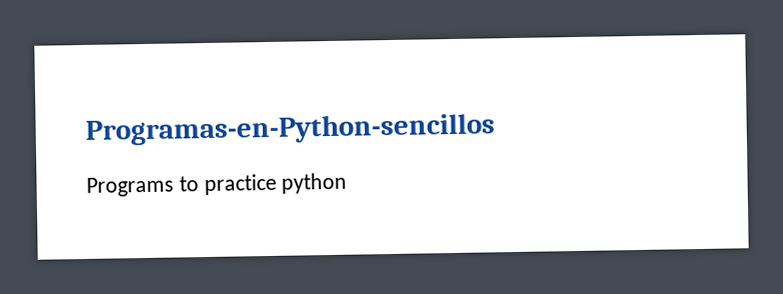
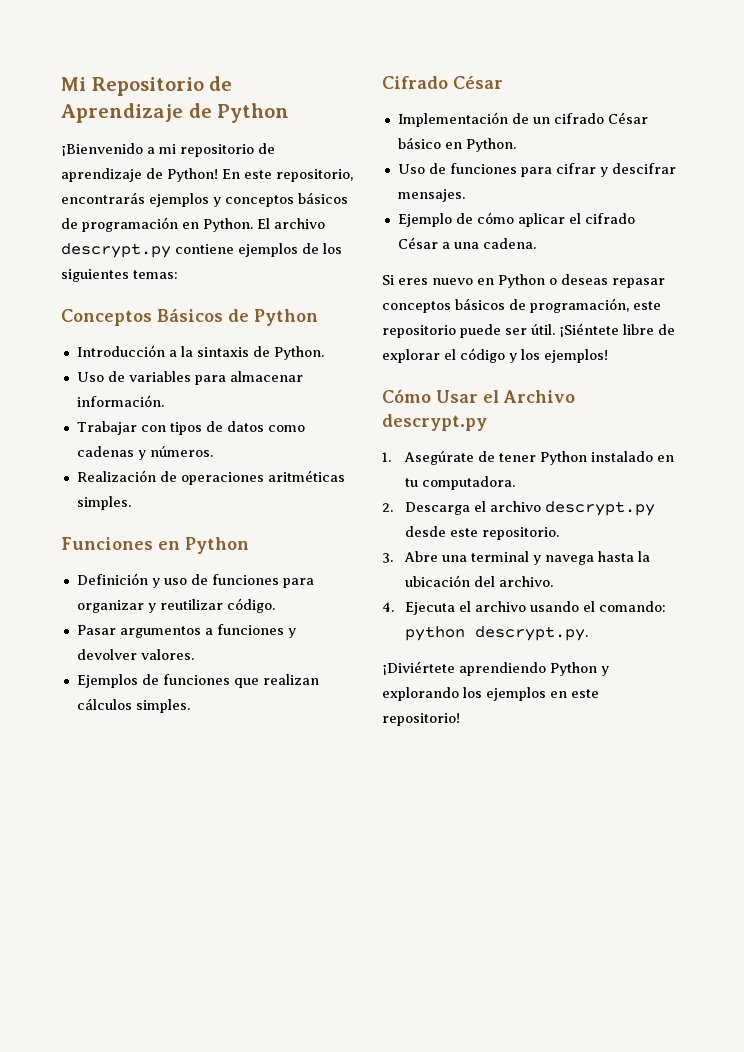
[85,112,495,146] [86,172,348,197] Programas-en-Python-sencillos // Programs to practice python -> [61,76,233,96] [61,103,290,123] [61,143,275,157] [61,168,353,182] [61,192,348,207] [61,217,325,232] [61,243,342,258] [61,269,178,282] [61,308,318,326] [76,345,324,360] [76,371,303,385] [76,395,164,407] [76,421,305,435] [76,446,213,460] [76,470,345,485] [76,496,131,510] [61,537,249,554] [76,573,314,588] [76,598,275,613] [76,624,296,638] [76,649,194,660] [76,674,319,688] [76,698,190,713] [382,75,503,89] [397,112,648,127] [397,137,516,152] [397,163,676,177] [397,189,465,202] [397,212,635,227] [397,237,536,249] [382,274,665,288] [382,298,661,313] [382,323,675,338] [382,348,608,363] [382,389,575,403] [382,414,487,431] [382,451,675,465] [405,476,516,490] [382,501,656,516] [405,526,560,540] [382,551,651,565] [405,575,554,587] [382,601,667,615] [405,626,589,641] [382,661,609,676] [382,687,599,701] [382,713,460,726] Mi Repositorio de Aprendizaje de Python // ¡Bienvenido a mi repositorio de aprendizaje de Python! En este repositorio, encontrarás ejemplos y conceptos básicos de programación en Python. El archivo descrypt.py contiene ejemplos de los siguientes temas: // Conceptos Básicos de Python // Introducción a la sintaxis de Python. // Uso de variables para almacenar información. // Trabajar con tipos de datos como cadenas y números. // Realización de operaciones aritméticas simples. // Funciones en Python // Definición y uso de funciones para organizar y reutilizar código. // Pasar argumentos a funciones y devolver valores. // Ejemplos de funciones que realizan cálculos simples. // Cifrado César // Implementación de un cifrado César básico en Python. // Uso de funciones para cifrar y descifrar mensajes. // Ejemplo de cómo aplicar el cifrado César a una cadena. // Si eres nuevo en Python o deseas repasar conceptos básicos de programación, este repositorio puede ser útil. ¡Siéntete libre de explorar el código y los ejemplos! // Cómo Usar el Archivo descrypt.py // 1. Asegúrate de tener Python instalado en tu computadora. // 2. Descarga el archivo descrypt.py desde este repositorio. // 3. Abre una terminal y navega hasta la ubicación del archivo. // 4. Ejecuta el archivo usando el comando: python descrypt.py. // ¡Diviértete aprendiendo Python y explorando los ejemplos en este repositorio!

